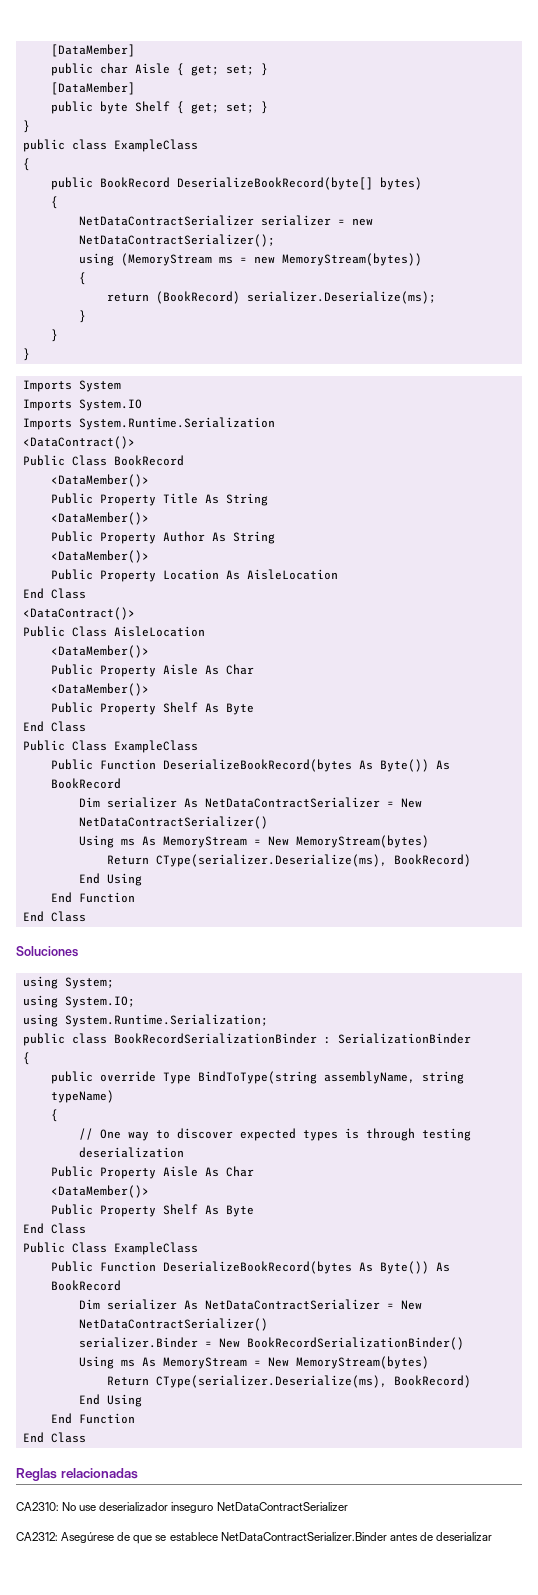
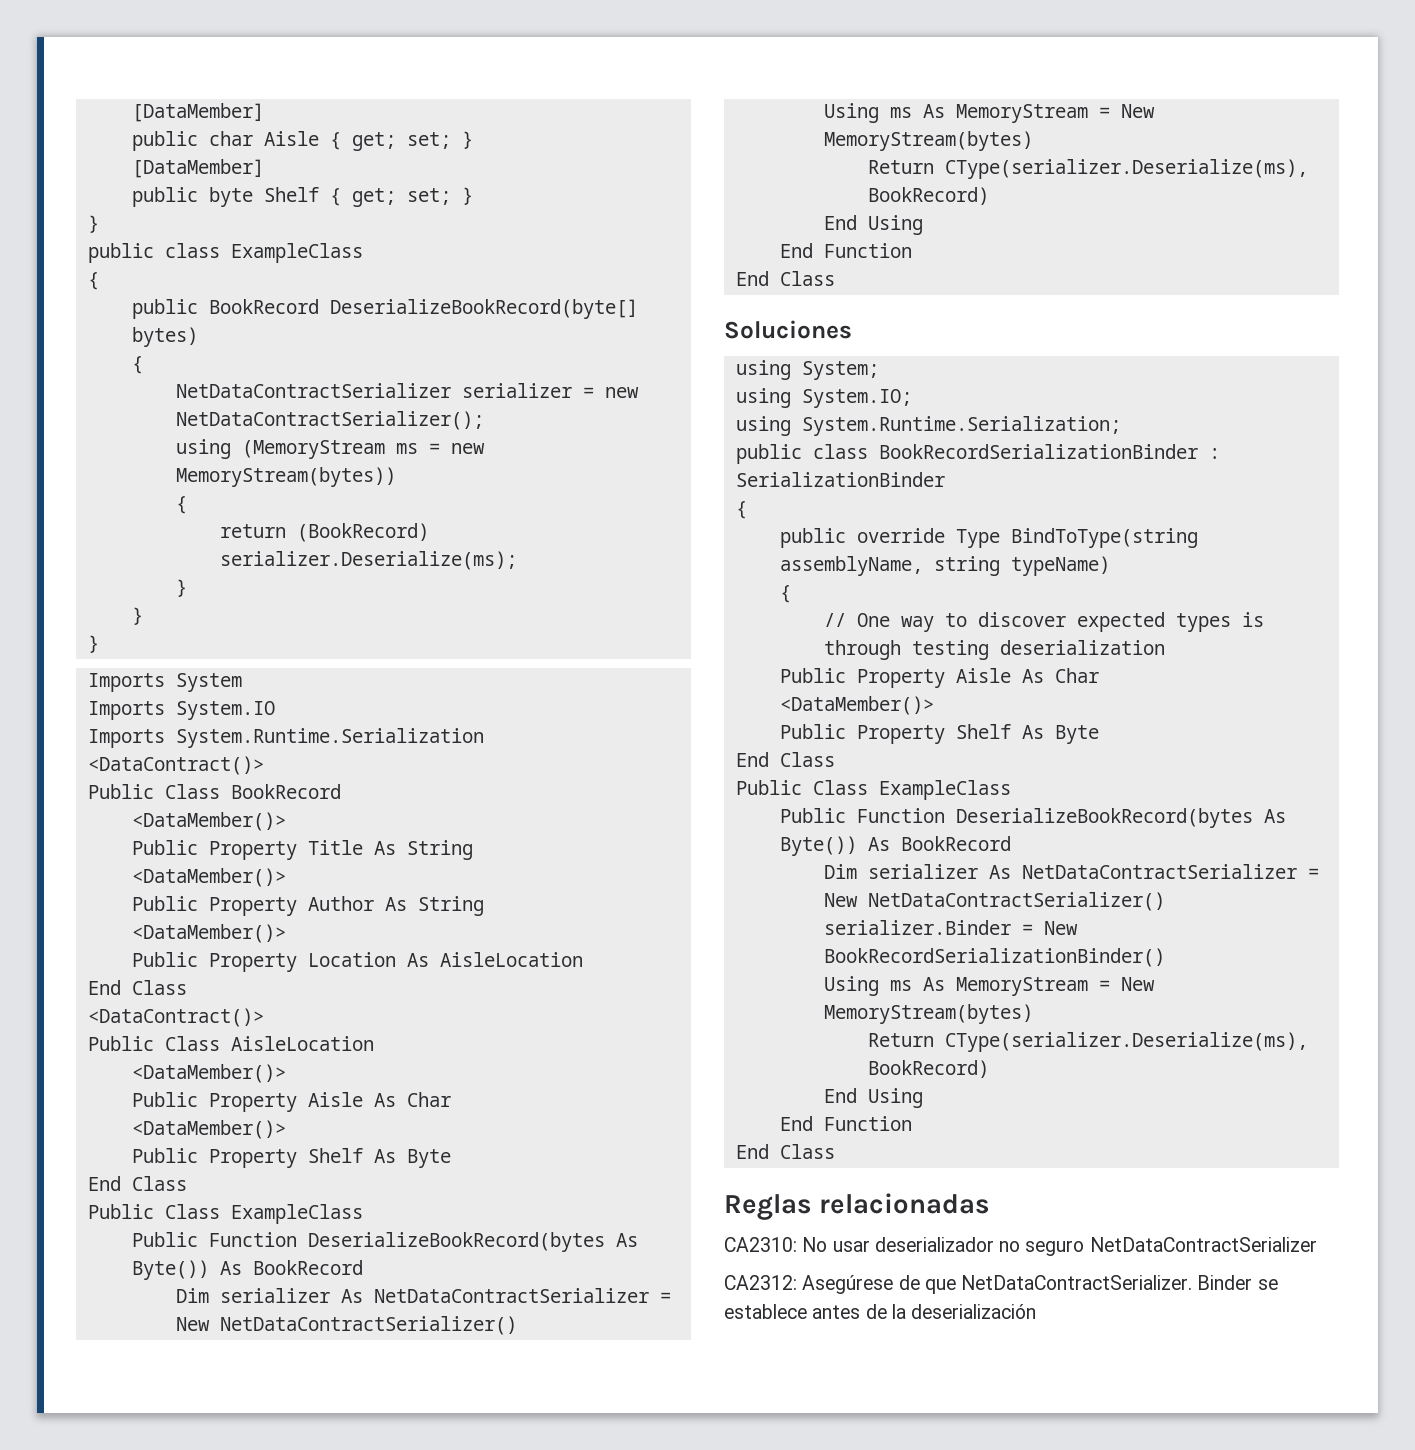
[79,1502,214,1513] use deserializador inseguro -> [832,1237,1085,1256] usar deserializador no seguro
(153, 1539) none -> [961,1275,1253,1290] NetDataContractSerializer. Binder
[220,1532,387,1541] NetDataContractSerializer.Binder -> (807, 1311) none
[435,1532,492,1541] deserializar -> [891,1304,1037,1319] la deserialización

